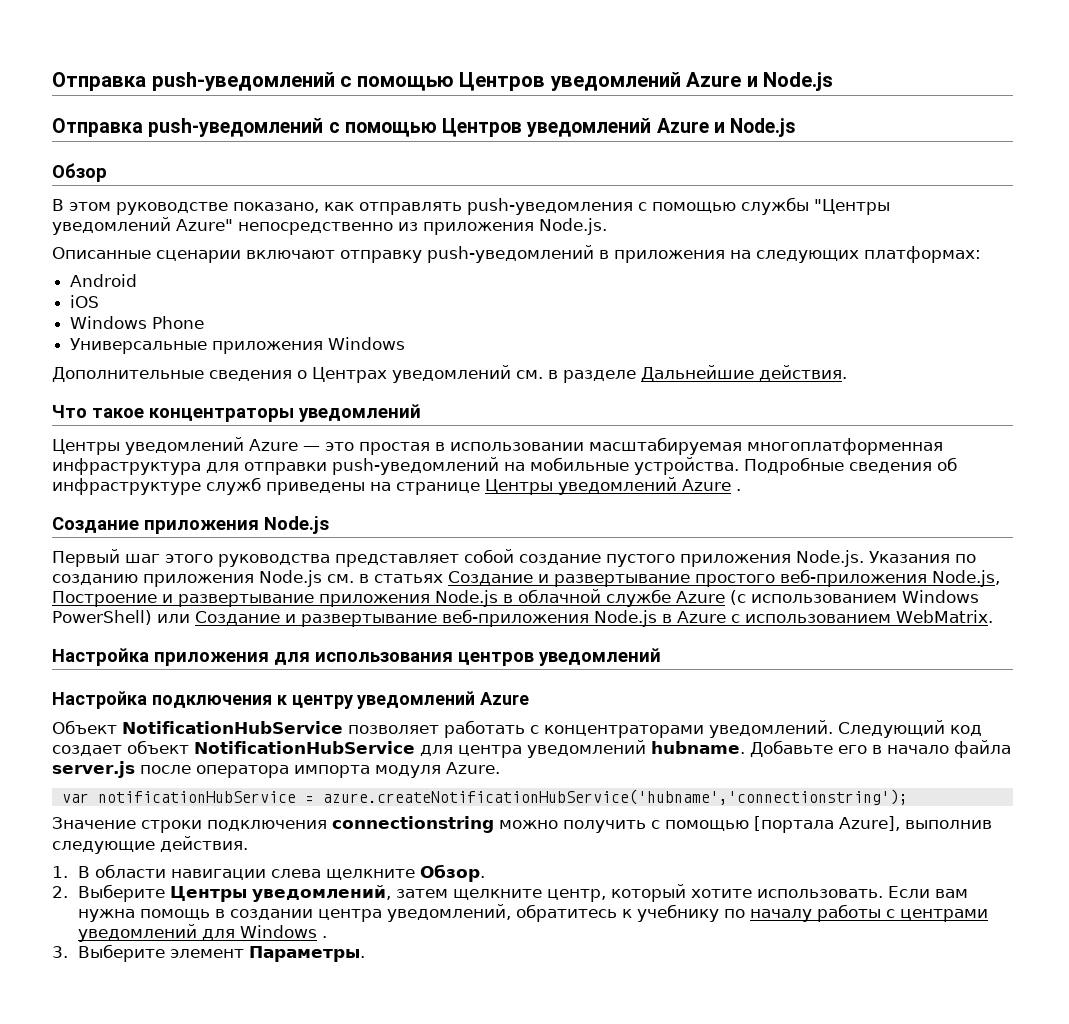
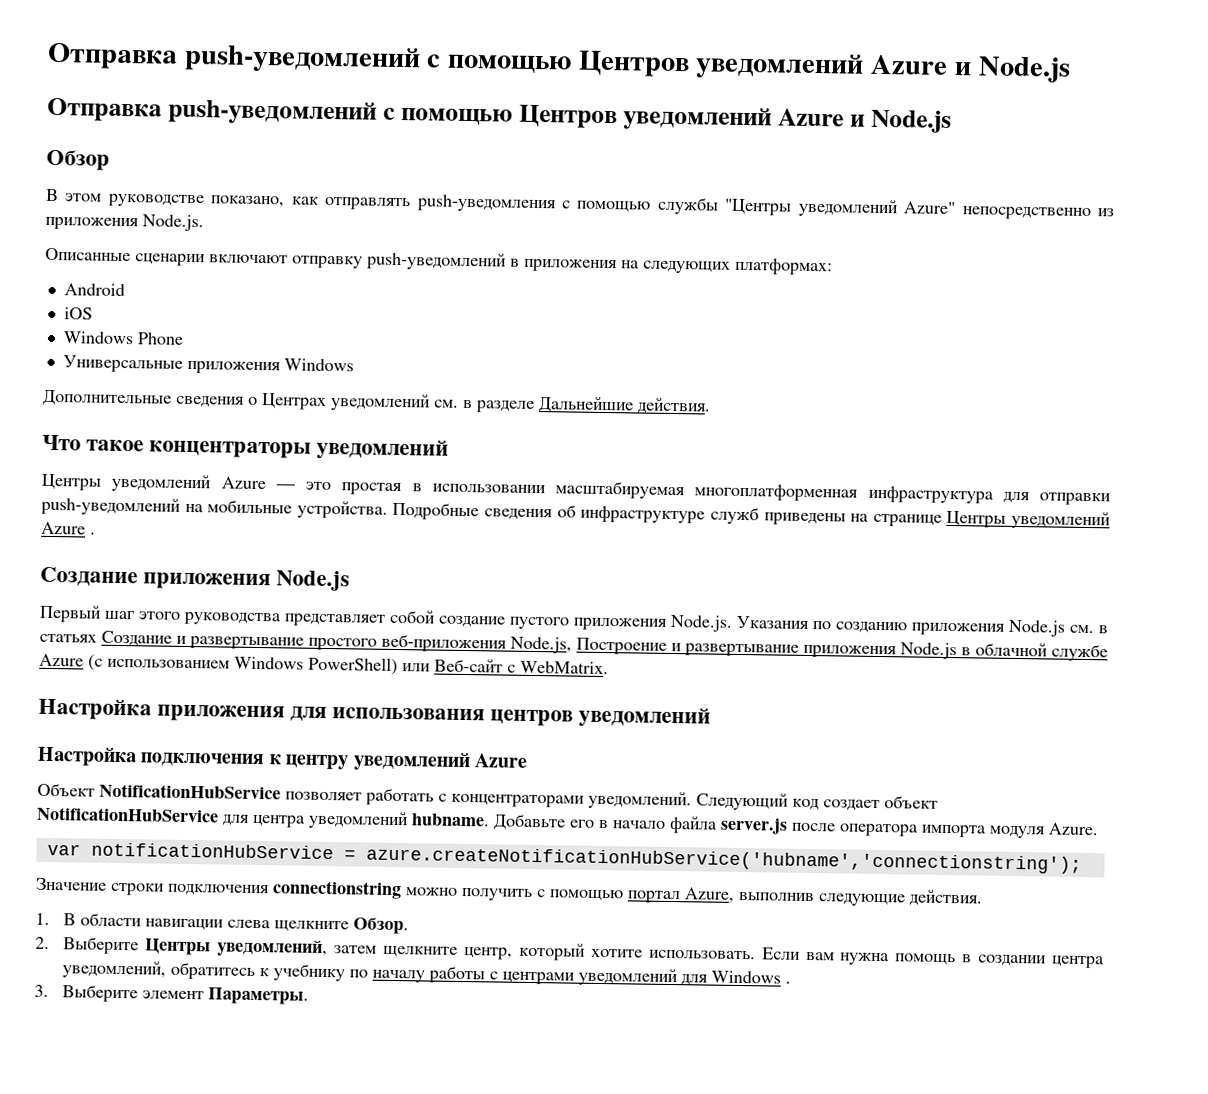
[195,609,891,627] Создание и развертывание веб-приложения Node.js в Azure с использованием -> [434,658,516,673] Веб-сайт с
[754,816,900,833] [портала Azure], -> [627,887,735,904] портал Azure,

